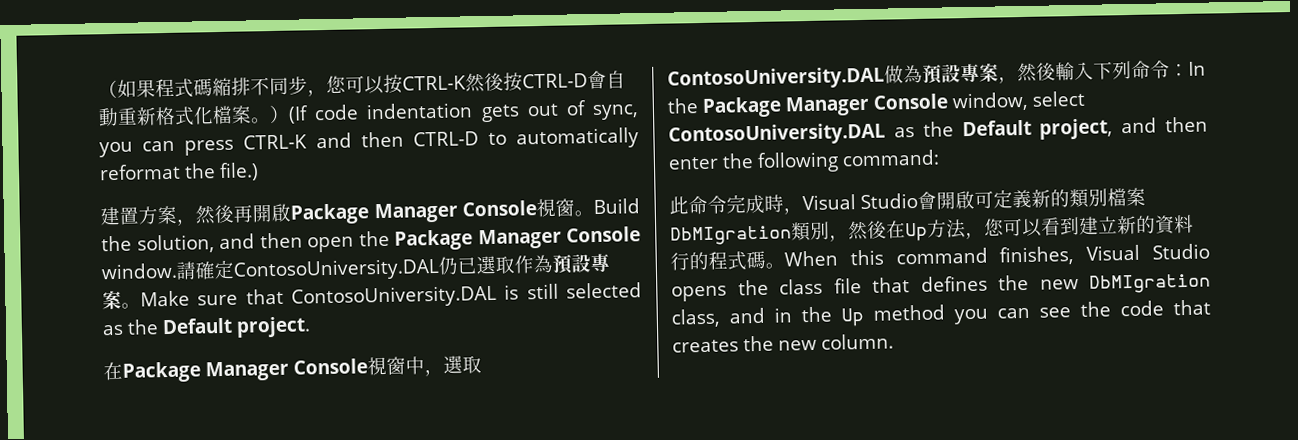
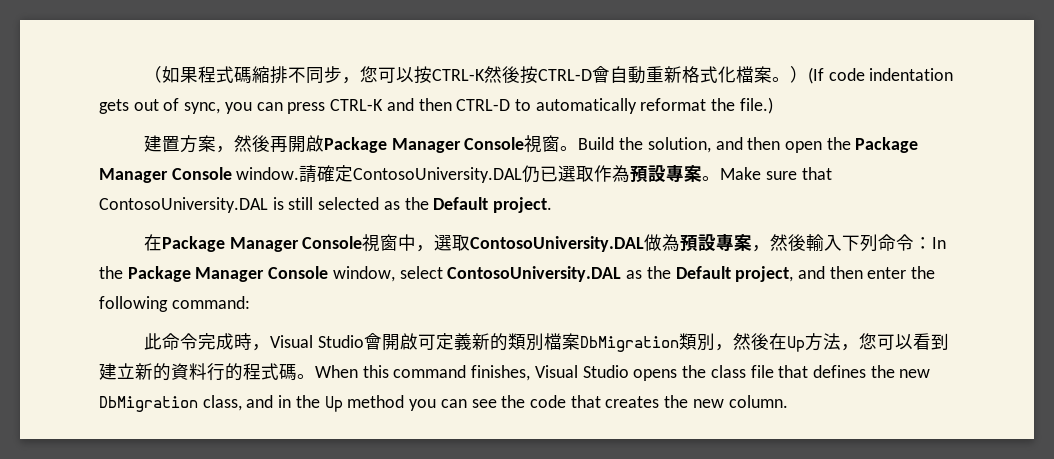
[670,225,792,246] DbMIgration -> [579,336,679,352] DbMigration
[1089,273,1211,294] DbMIgration -> [99,396,198,412] DbMigration

